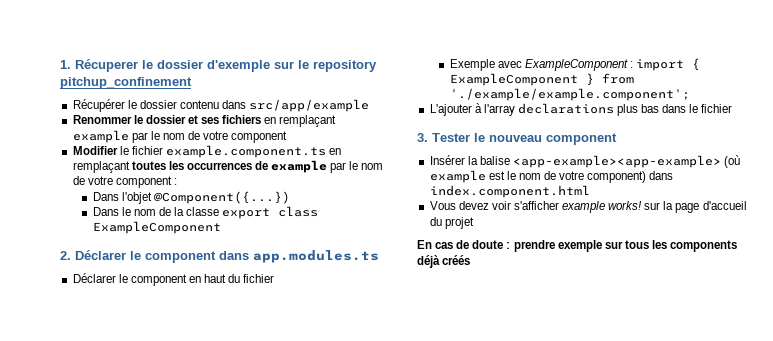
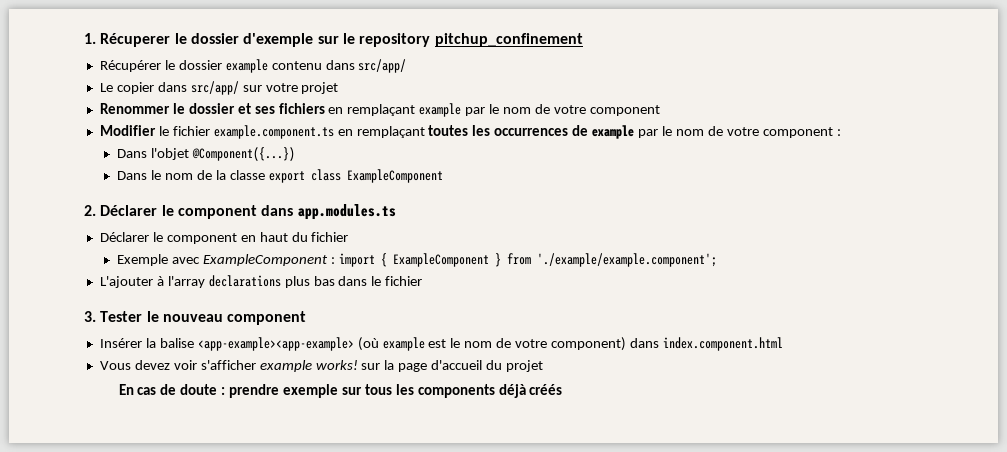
(177, 104) none -> [225,59,268,73] example
[249,99,370,112] src/app/example -> [358,59,407,73] [99,81,339,95] src/app/ // Le copier dans src/app/ sur votre projet

